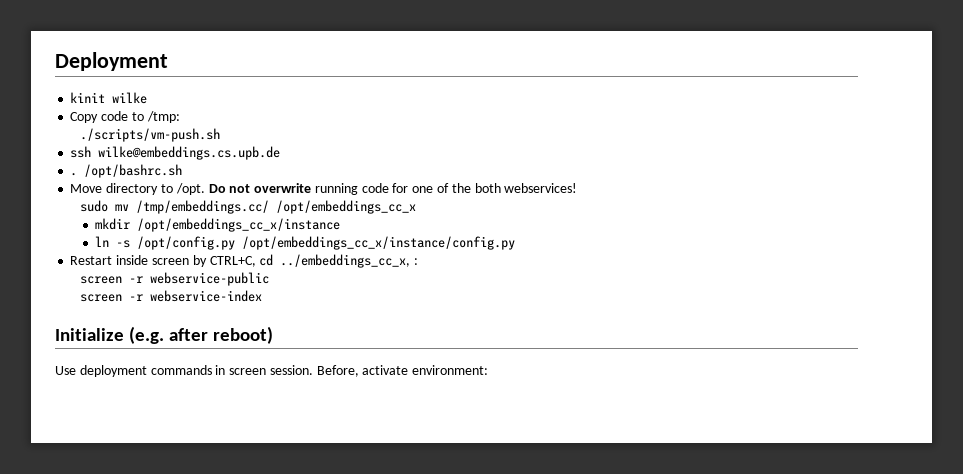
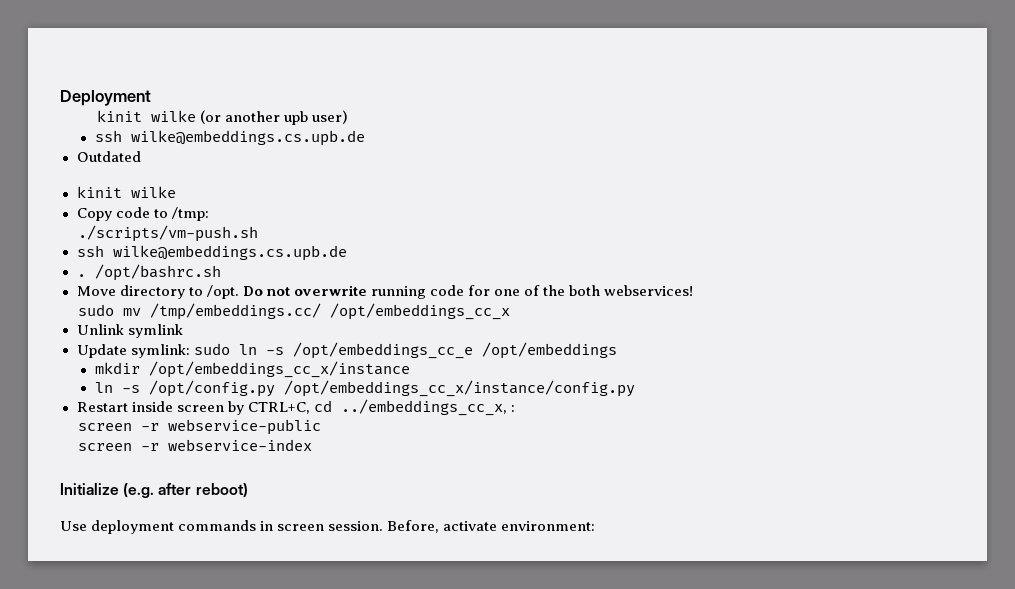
(168, 61) none -> [96,110,349,125] [94,130,365,146] [76,151,141,162] // kinit wilke (or another upb user) // ssh wilke@embeddings.cs.upb.de // Outdated
(416, 207) none -> [76,324,183,338] [76,342,617,359] // Unlink symlink // Update symlink: sudo ln -s /opt/embeddings_cc_e /opt/embeddings

